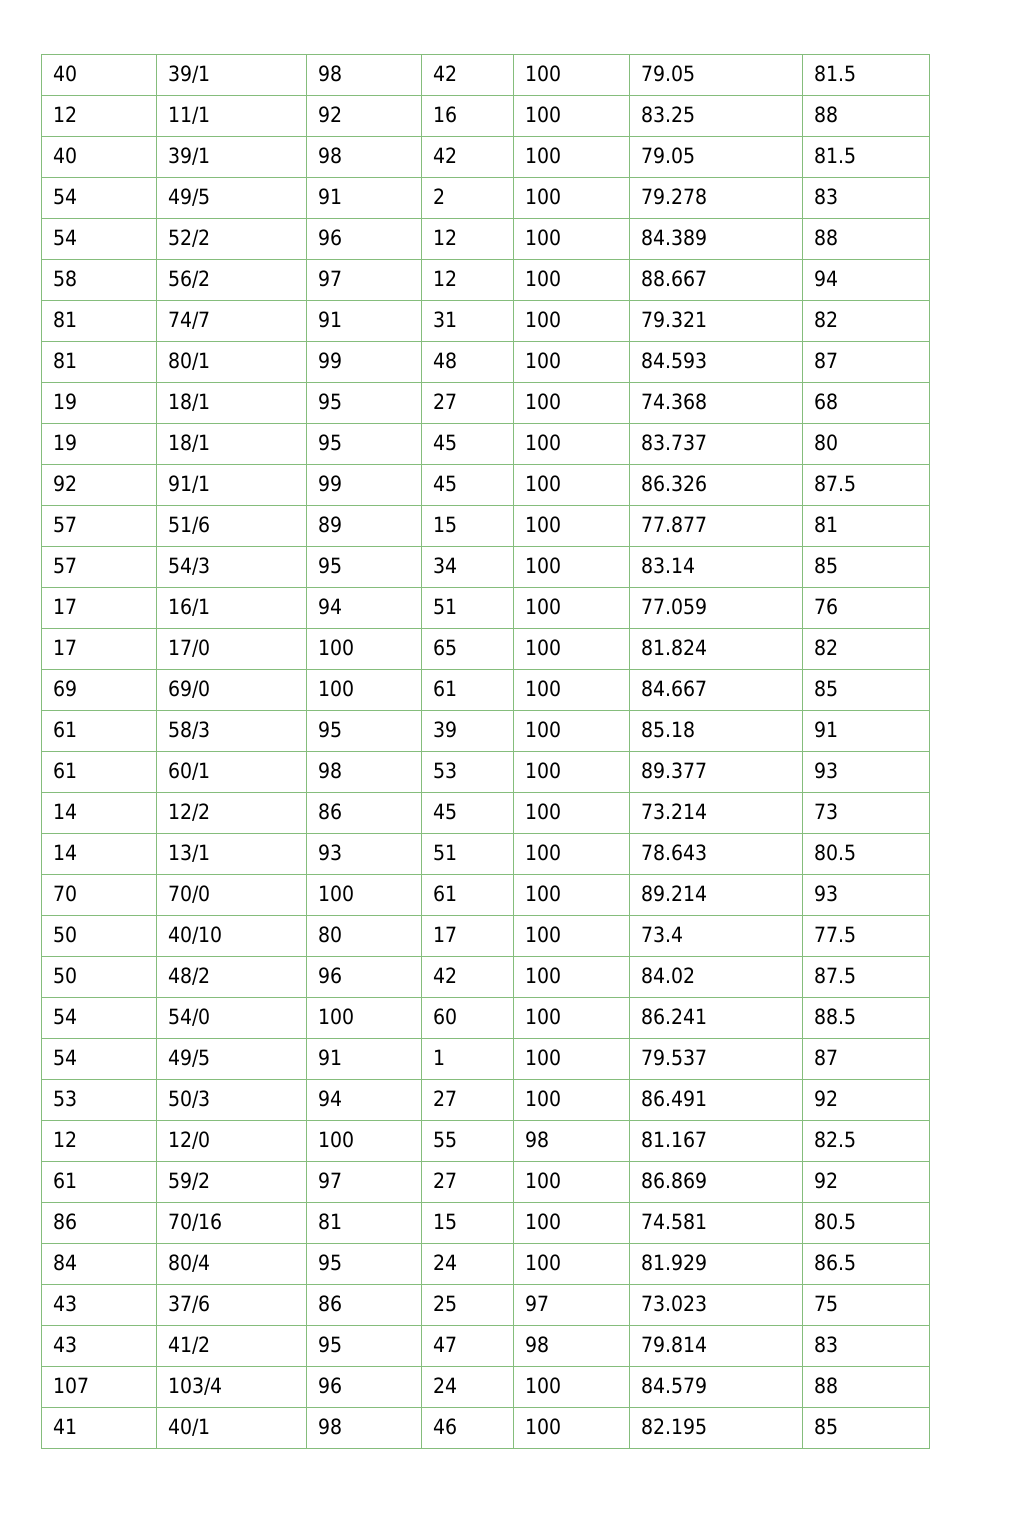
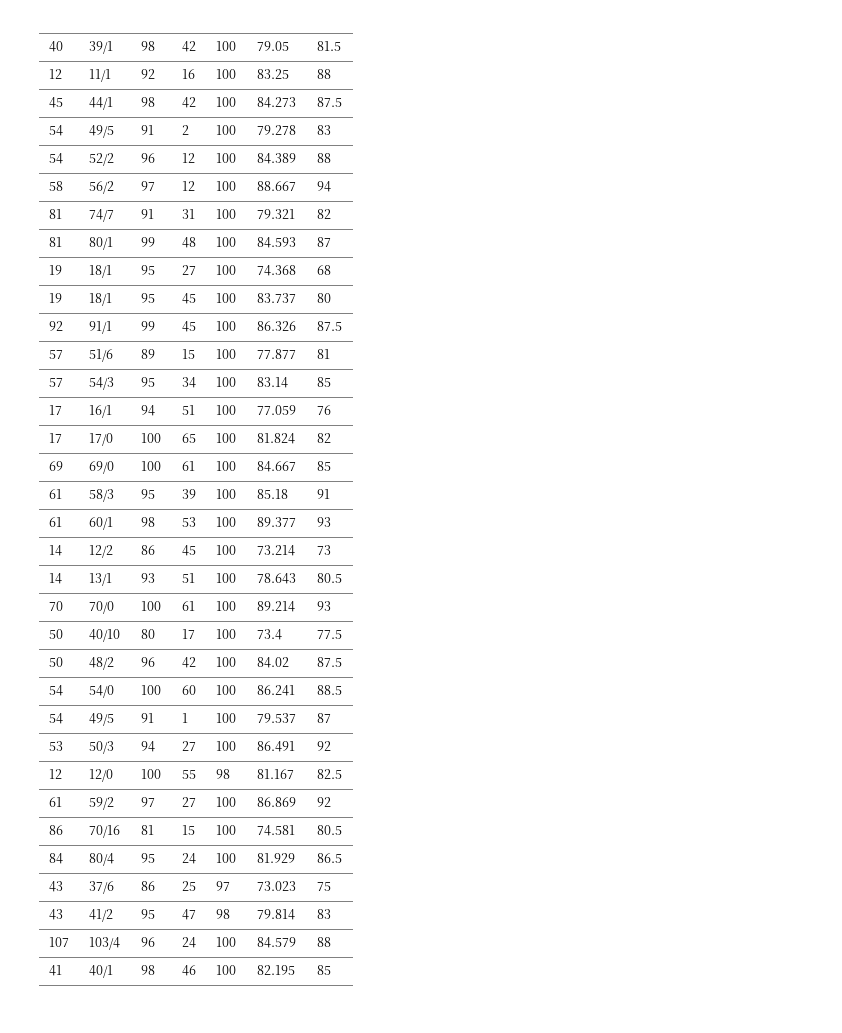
[52,147,77,164] [167,147,210,165] [317,147,342,164] [432,147,457,163] [524,147,561,164] [640,147,695,164] [813,147,856,164] 40 | 39/1 | 98 | 42 | 100 | 79.05 | 81.5 -> [48,97,63,108] [88,97,113,110] [140,97,155,107] [181,97,196,108] [215,97,236,107] [256,97,296,108] [316,97,342,107] 45 | 44/1 | 98 | 42 | 100 | 84.273 | 87.5

